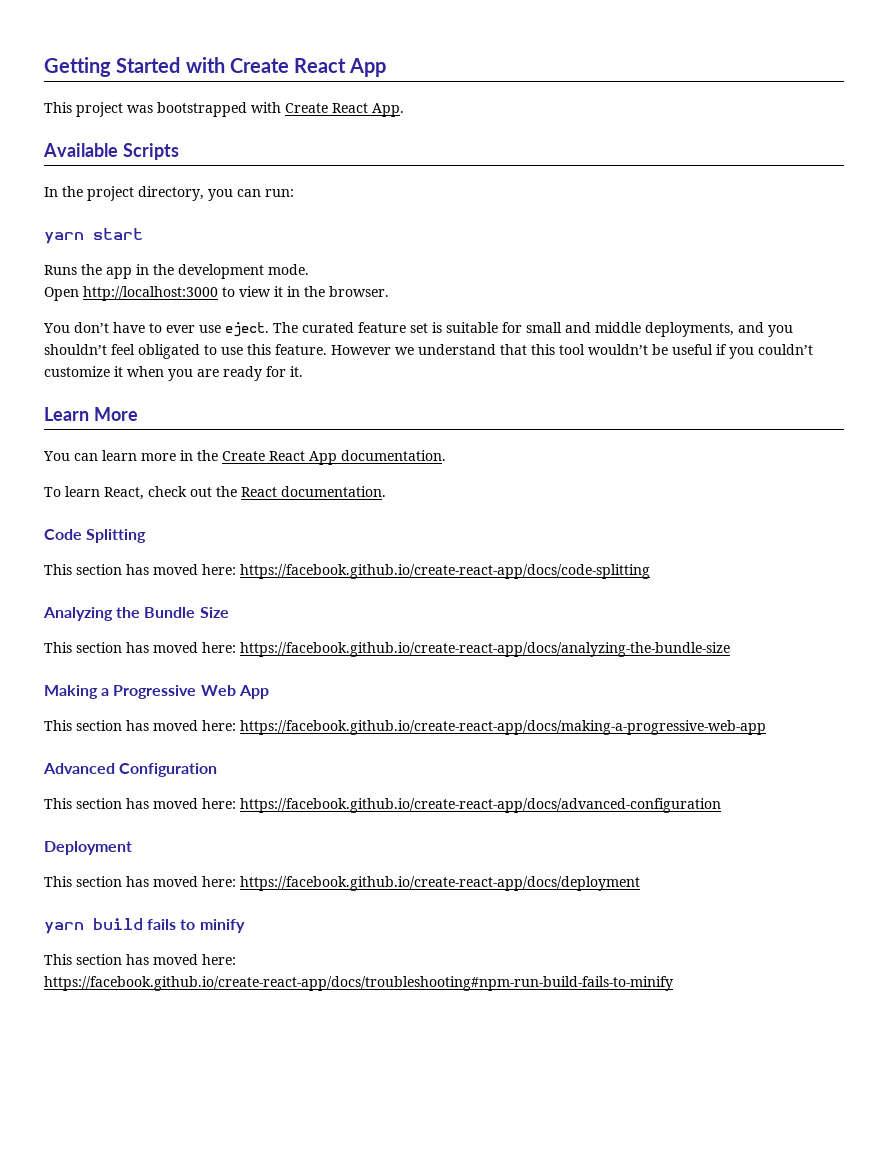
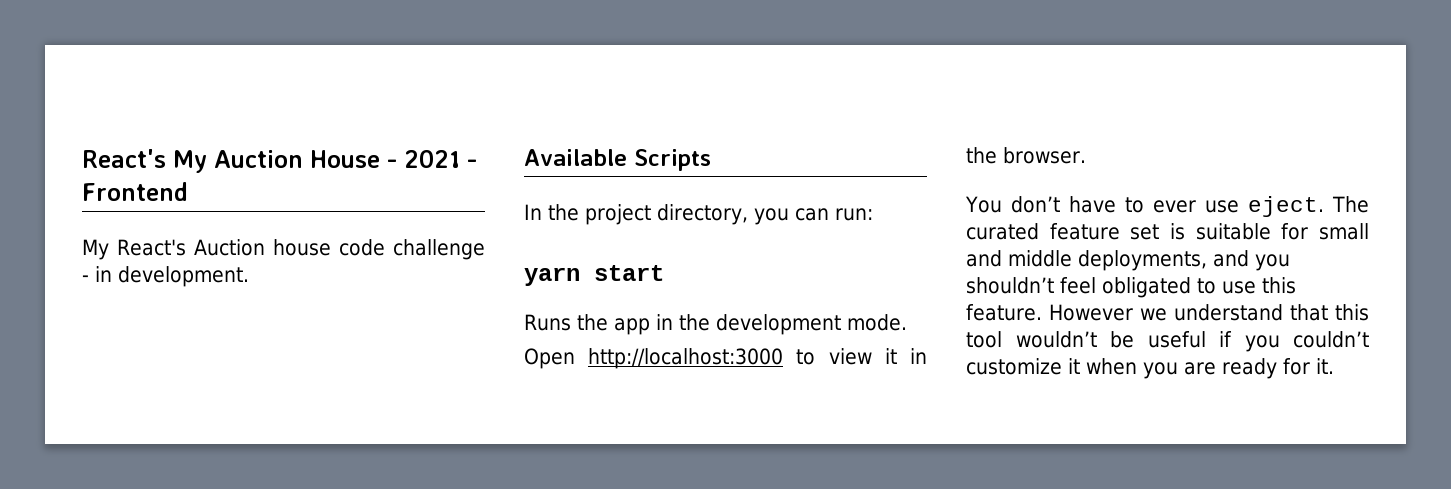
[44,57,387,77] [44,102,404,117] Getting Started with Create React App // This project was bootstrapped with Create React App. -> [82,149,477,173] [82,182,188,201] [82,239,485,260] [82,266,249,287] React's My Auction House - 2021 - Frontend // My React's Auction house code challenge - in development.
[44,407,138,421] [43,450,446,465] [44,486,386,500] [44,529,147,543] [44,564,650,579] [43,607,229,621] [44,642,730,657] [44,685,269,699] [44,720,766,735] [43,763,218,777] [44,798,721,813] [44,841,132,855] [44,876,640,891] [44,918,245,934] [44,954,236,965] [44,976,673,991] // Learn More // You can learn more in the Create React App documentation. // To learn React, check out the React documentation. // Code Splitting // This section has moved here: https://facebook.github.io/create-react-app/docs/code-splitting // Analyzing the Bundle Size // This section has moved here: https://facebook.github.io/create-react-app/docs/analyzing-the-bundle-size // Making a Progressive Web App // This section has moved here: https://facebook.github.io/create-react-app/docs/making-a-progressive-web-app // Advanced Configuration // This section has moved here: https://facebook.github.io/create-react-app/docs/advanced-configuration // Deployment // This section has moved here: https://facebook.github.io/create-react-app/docs/deployment // yarn build fails to minify // This section has moved here: https://facebook.github.io/create-react-app/docs/troubleshooting#npm-run-build-fails-to-minify -> (1334, 366) none

